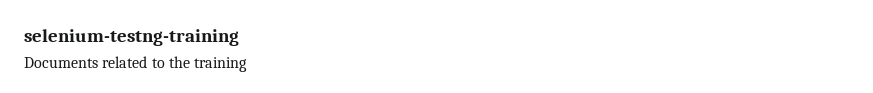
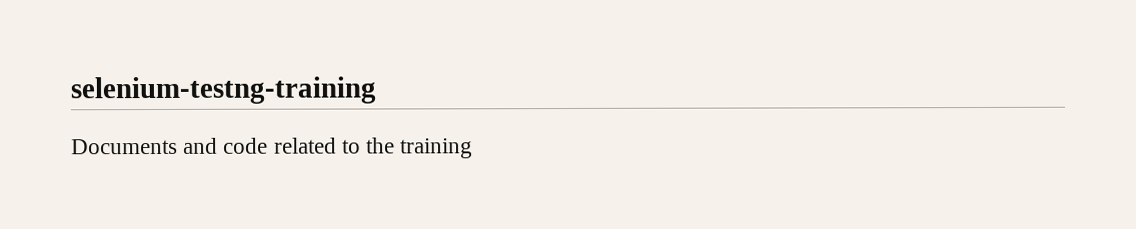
(98, 62) none -> [183,137,269,154] and code

